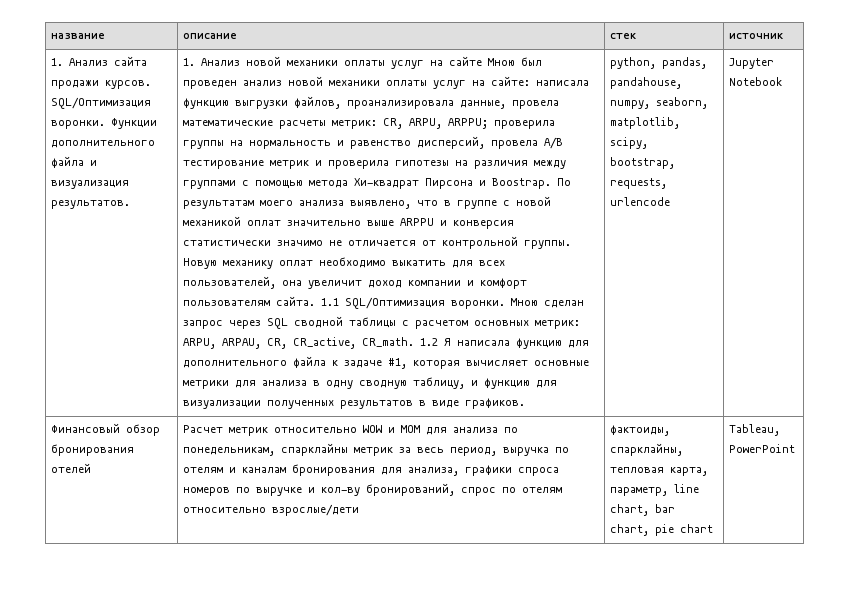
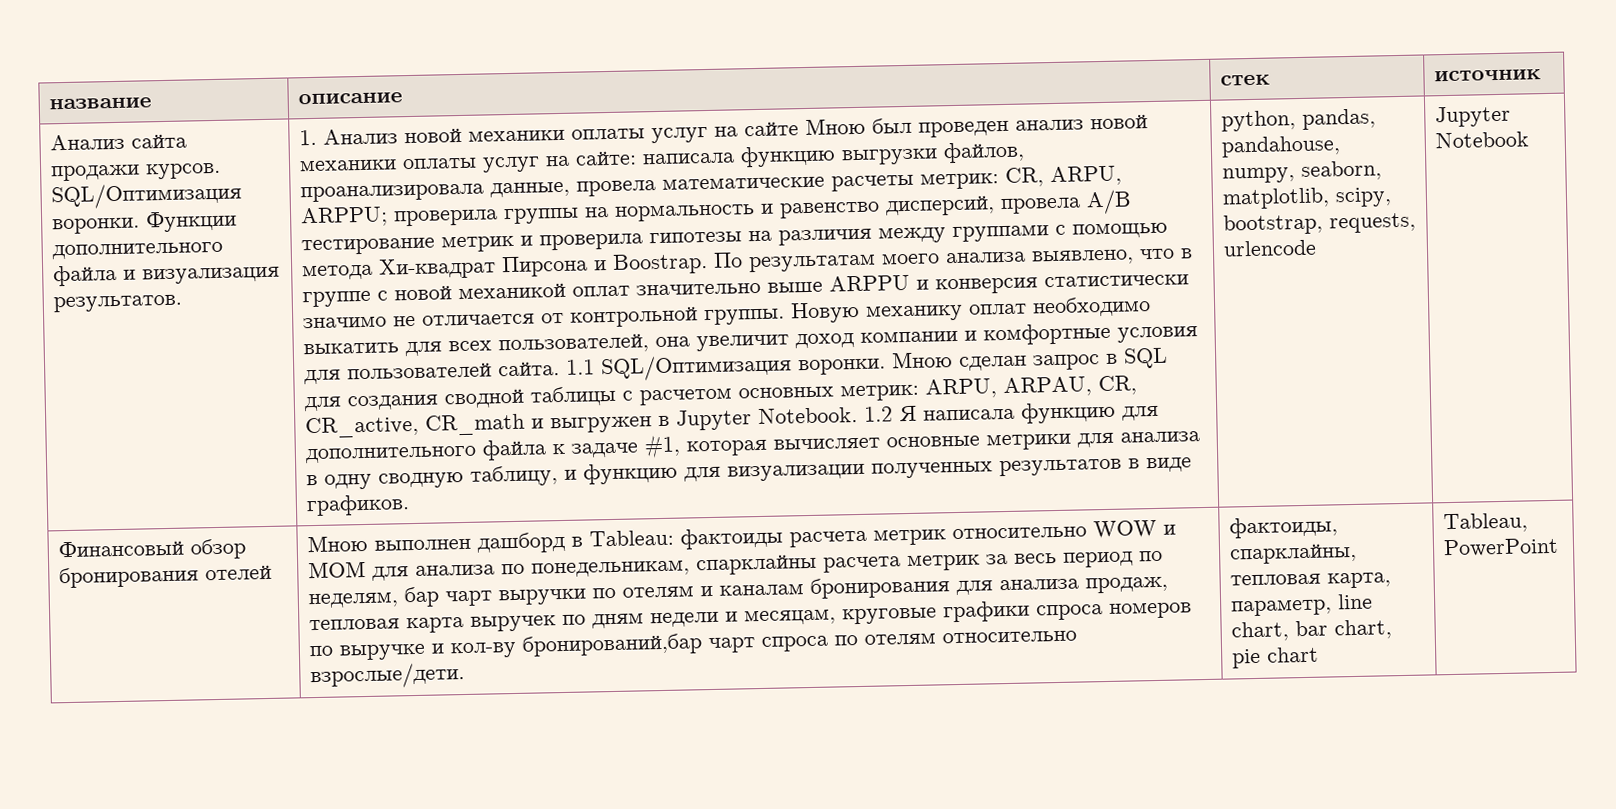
[50,58,63,66] 1. -> (1542, 75) none
[479,278,527,289] [182,300,270,307] комфорт пользователям -> [983,322,1199,346] [304,362,493,385] комфортные условия для пользователей
[228,318,288,329] через SQL -> [1106,347,1169,369] [304,394,440,412] в SQL для создания
[361,337,414,347] CR_math. -> [425,406,859,436] CR_math и выгружен в Jupyter Notebook.
[182,425,223,433] Расчет -> [307,527,868,554] Мною выполнен дашборд в Tableau: фактоиды расчета
(348, 449) none -> [823,556,902,573] расчета
[449,447,549,456] период, выручка -> [1063,550,1164,568] [308,586,587,609] период по неделям, бар чарт выручки
[407,467,459,476] анализа, -> [999,576,1169,594] [309,607,938,634] анализа продаж, тепловая карта выручек по дням недели и месяцам, круговые
[365,483,496,496] бронирований, спрос -> [522,633,829,657] бронирований,бар чарт спроса
[271,504,359,516] взрослые/дети -> [310,661,466,690] взрослые/дети.

